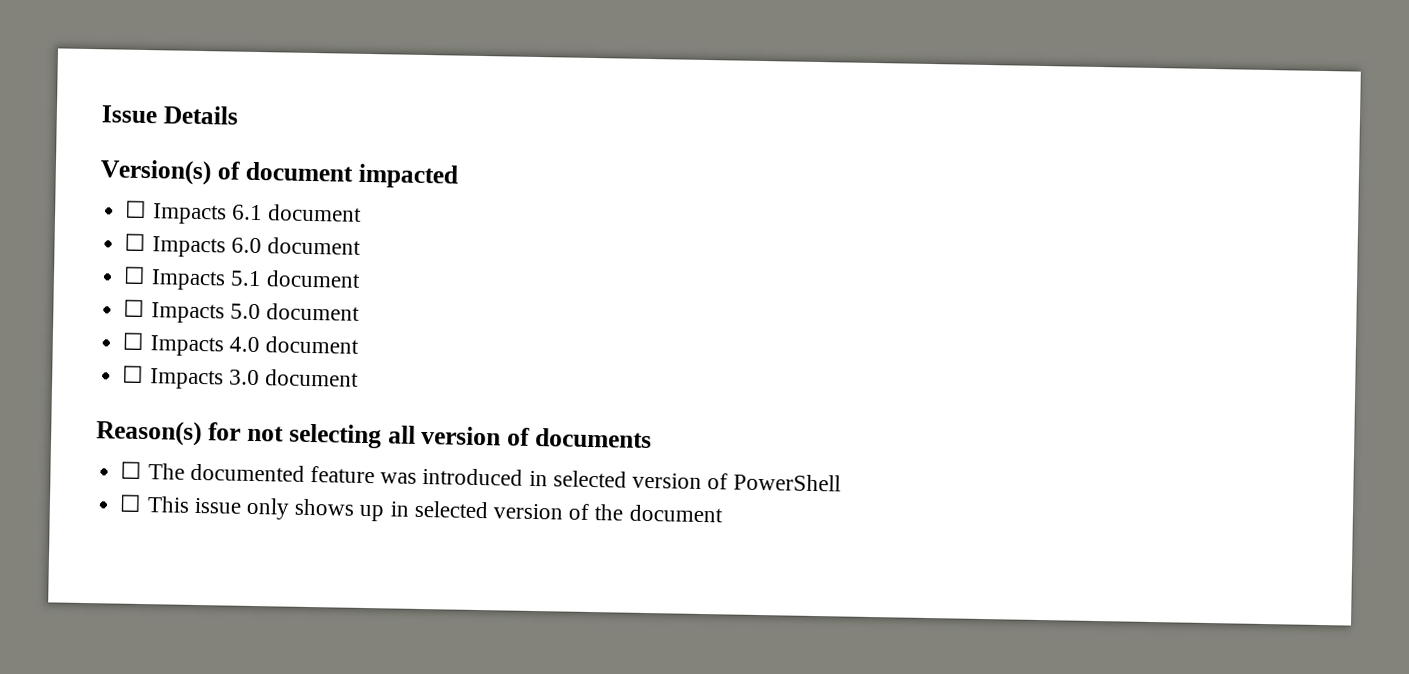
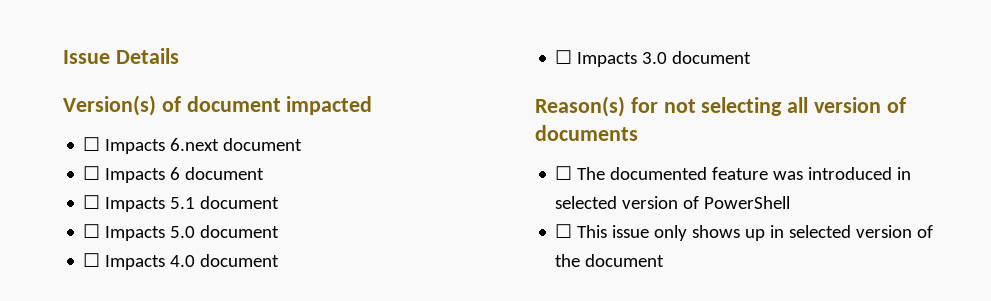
[231,204,362,222] [124,233,262,258] 6.1 document // ☐ Impacts 6.0 -> [170,138,303,151] [83,166,181,183] 6.next document // ☐ Impacts 6

